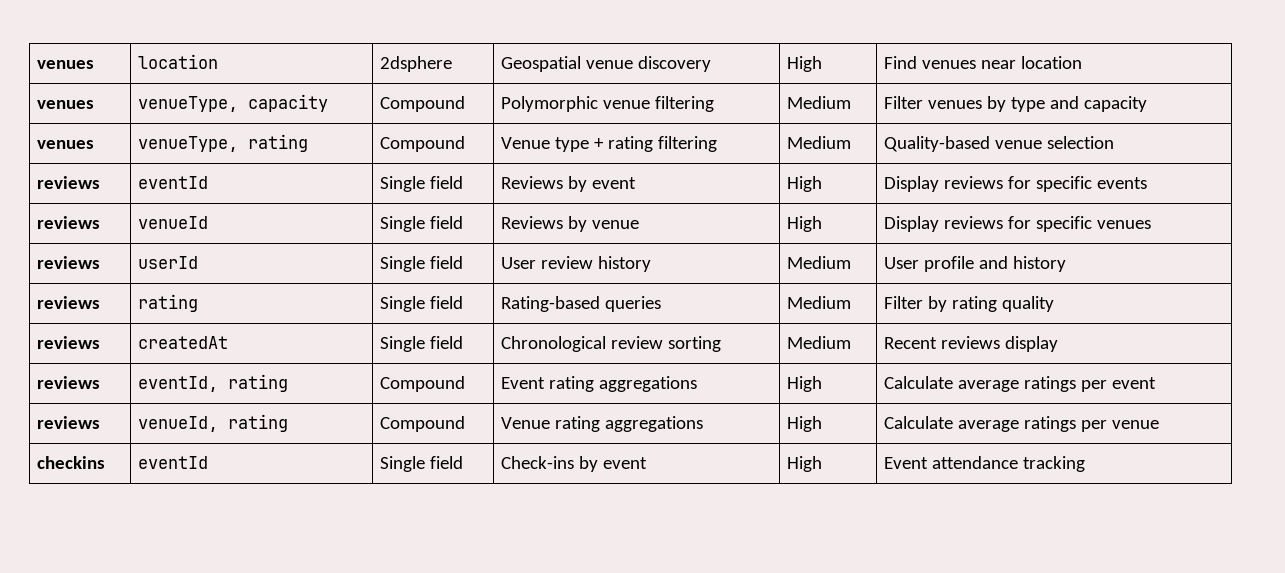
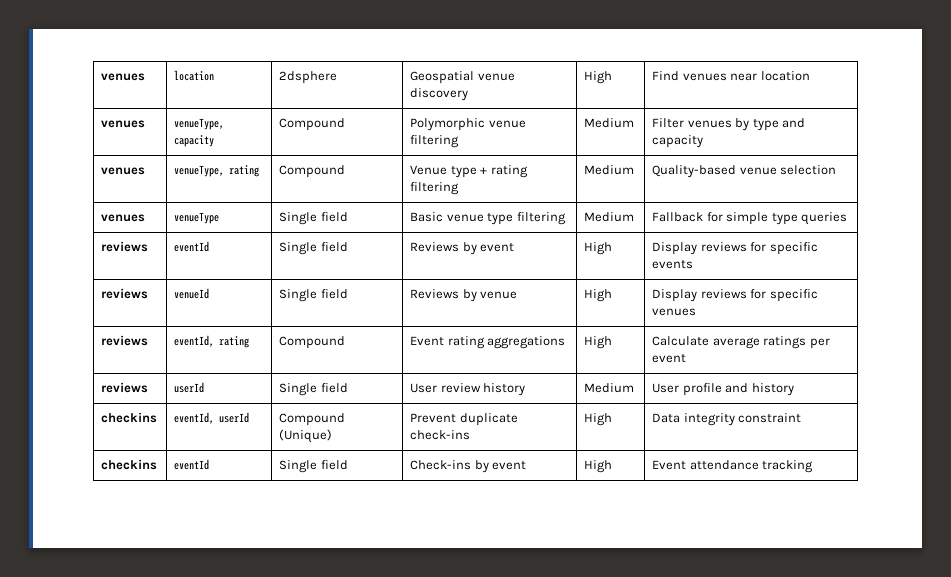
(1114, 142) none -> [101,214,146,222] [174,212,220,224] [279,212,348,225] [410,212,566,225] [584,212,635,222] [652,212,848,225] // venues | venueType | Single field | Basic venue type filtering | Medium | Fallback for simple type queries
[36,256,100,269] [137,256,198,269] [379,256,463,272] [500,256,651,272] [786,256,851,269] [883,256,1066,272] [36,296,100,309] [137,294,198,312] [379,296,463,312] [500,296,661,312] [786,296,851,309] [883,296,1054,312] [36,336,100,349] [137,336,228,349] [379,336,463,352] [500,336,721,352] [786,336,851,349] [883,336,1058,352] // reviews | userId | Single field | User review history | Medium | User profile and history // reviews | rating | Single field | Rating-based queries | Medium | Filter by rating quality // reviews | createdAt | Single field | Chronological review sorting | Medium | Recent reviews display -> (697, 312) none
[137,414,288,432] [379,416,465,432] [500,416,703,432] [786,416,822,432] [883,416,1159,432] venueId, rating | Compound | Venue rating aggregations | High | Calculate average ratings per venue -> [174,382,205,393] [279,383,348,396] [410,383,526,396] [584,383,635,393] [652,383,794,396] [101,412,158,423] [174,412,250,424] [279,413,346,426] [279,429,333,443] [410,413,518,426] [410,430,471,440] [584,413,613,426] [652,413,802,426] userId | Single field | User review history | Medium | User profile and history // checkins | eventId, userId | Compound (Unique) | Prevent duplicate check-ins | High | Data integrity constraint

